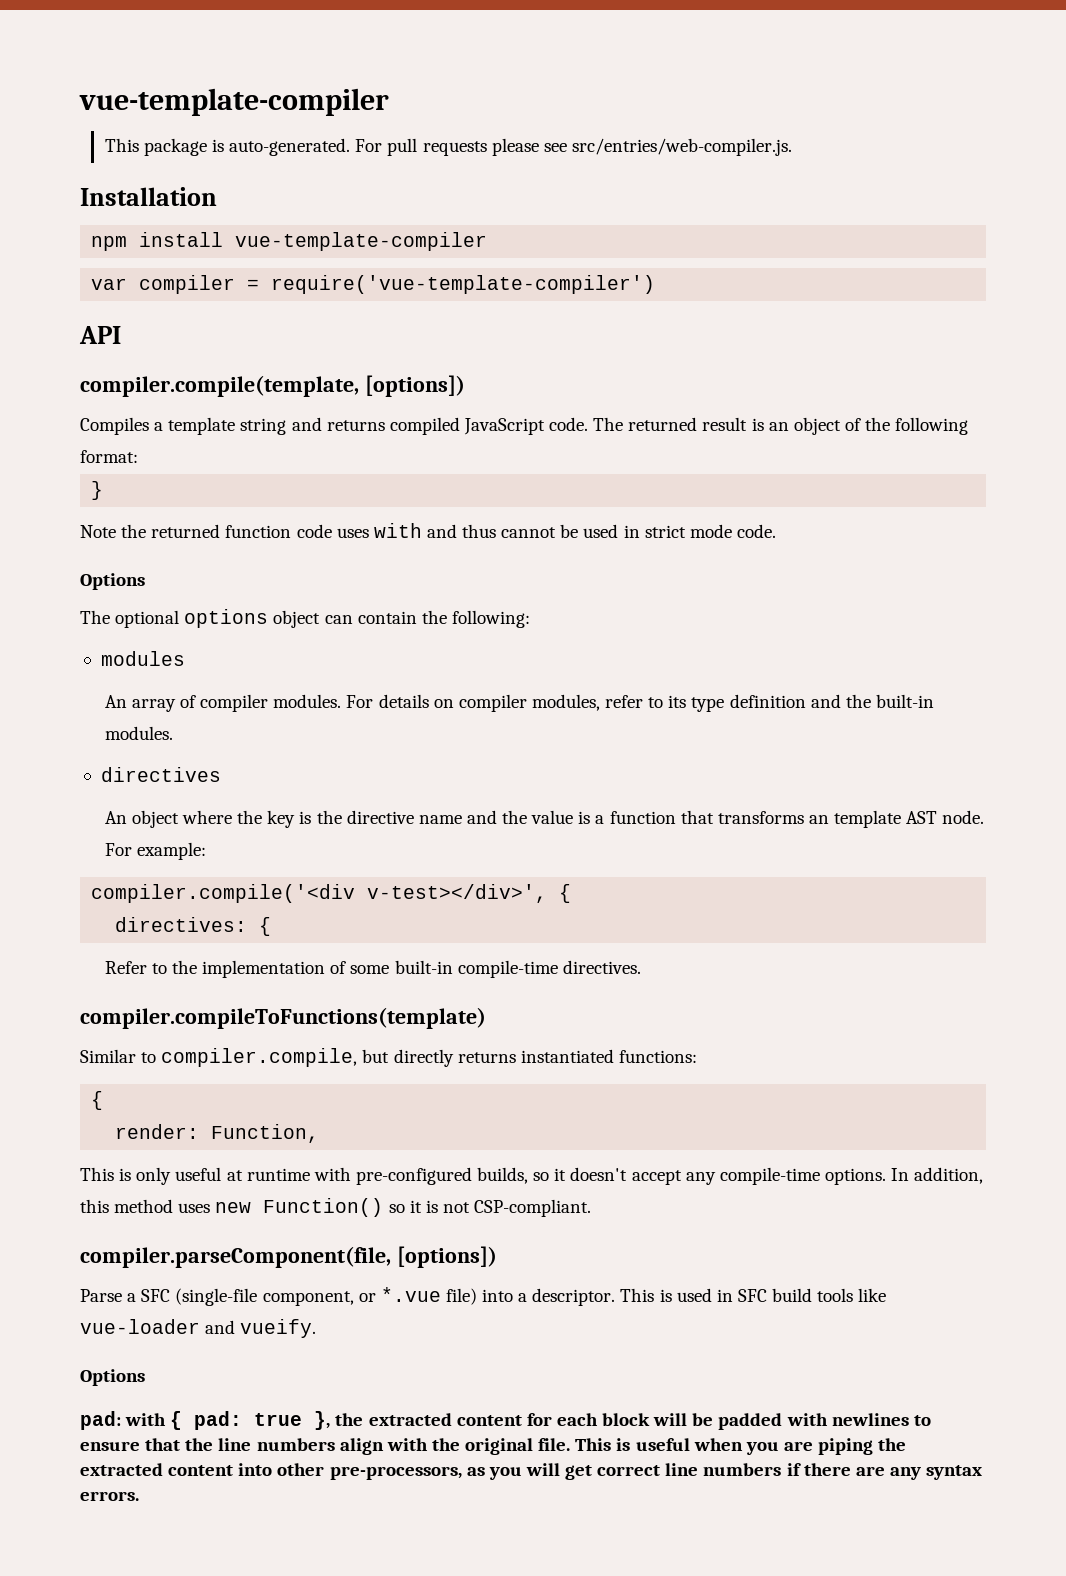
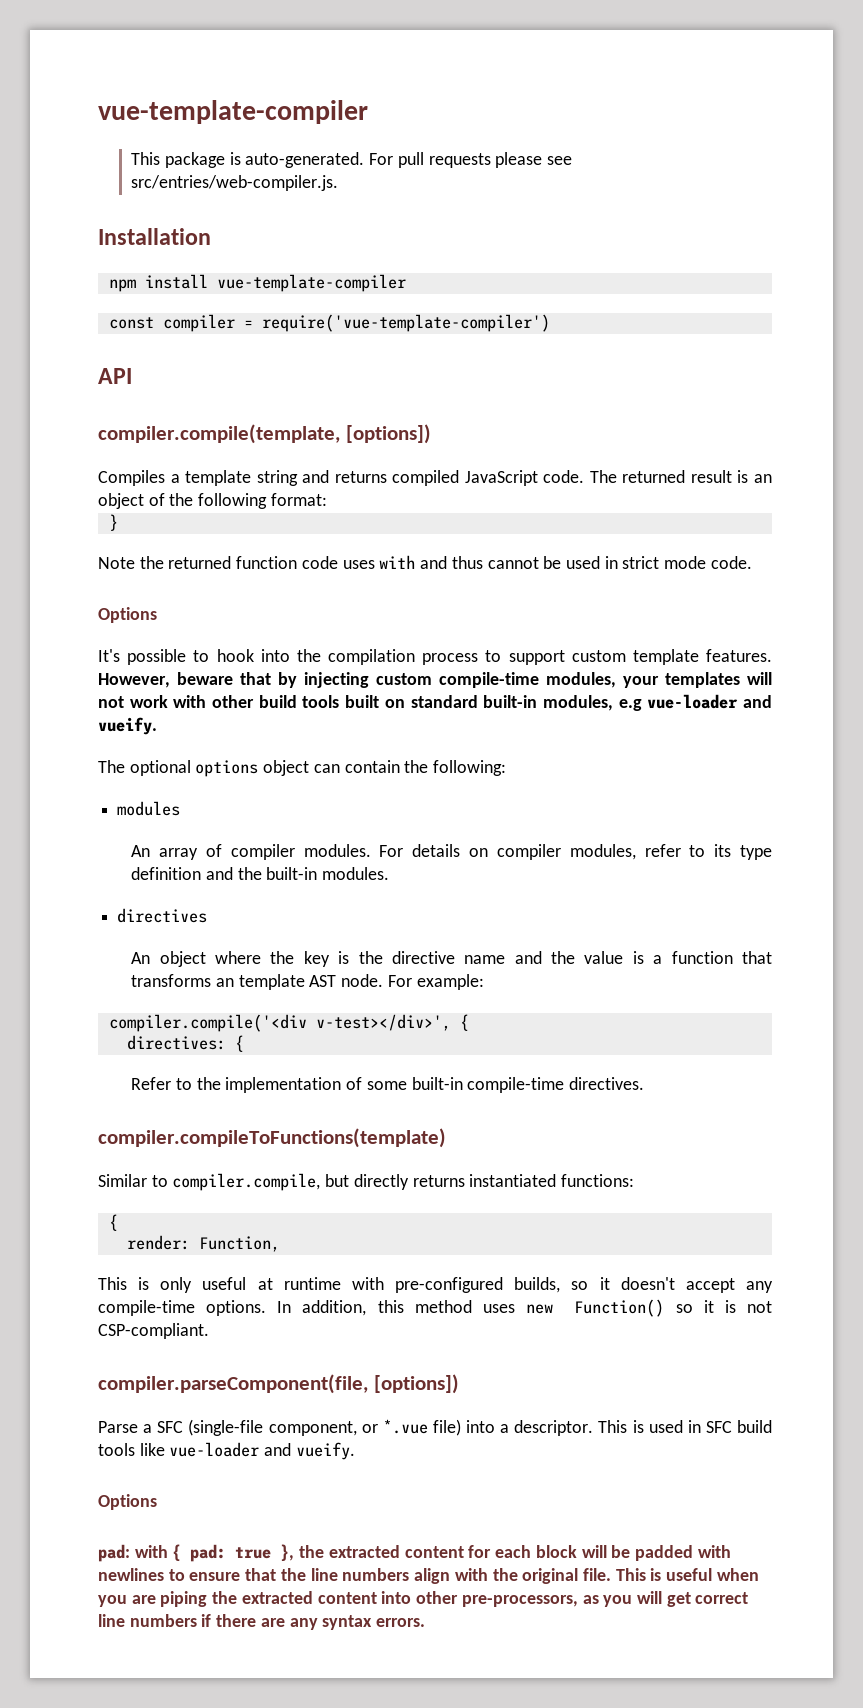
[91,278,128,290] var -> [108,317,154,329] const
(145, 581) none -> [98,649,772,665] [98,672,772,688] [98,694,773,711] [98,717,157,735] // It's possible to hook into the compilation process to support custom template features. However, beware that by injecting custom compile-time modules, your templates will not work with other build tools built on standard built-in modules, e.g vue-loader and vueify.

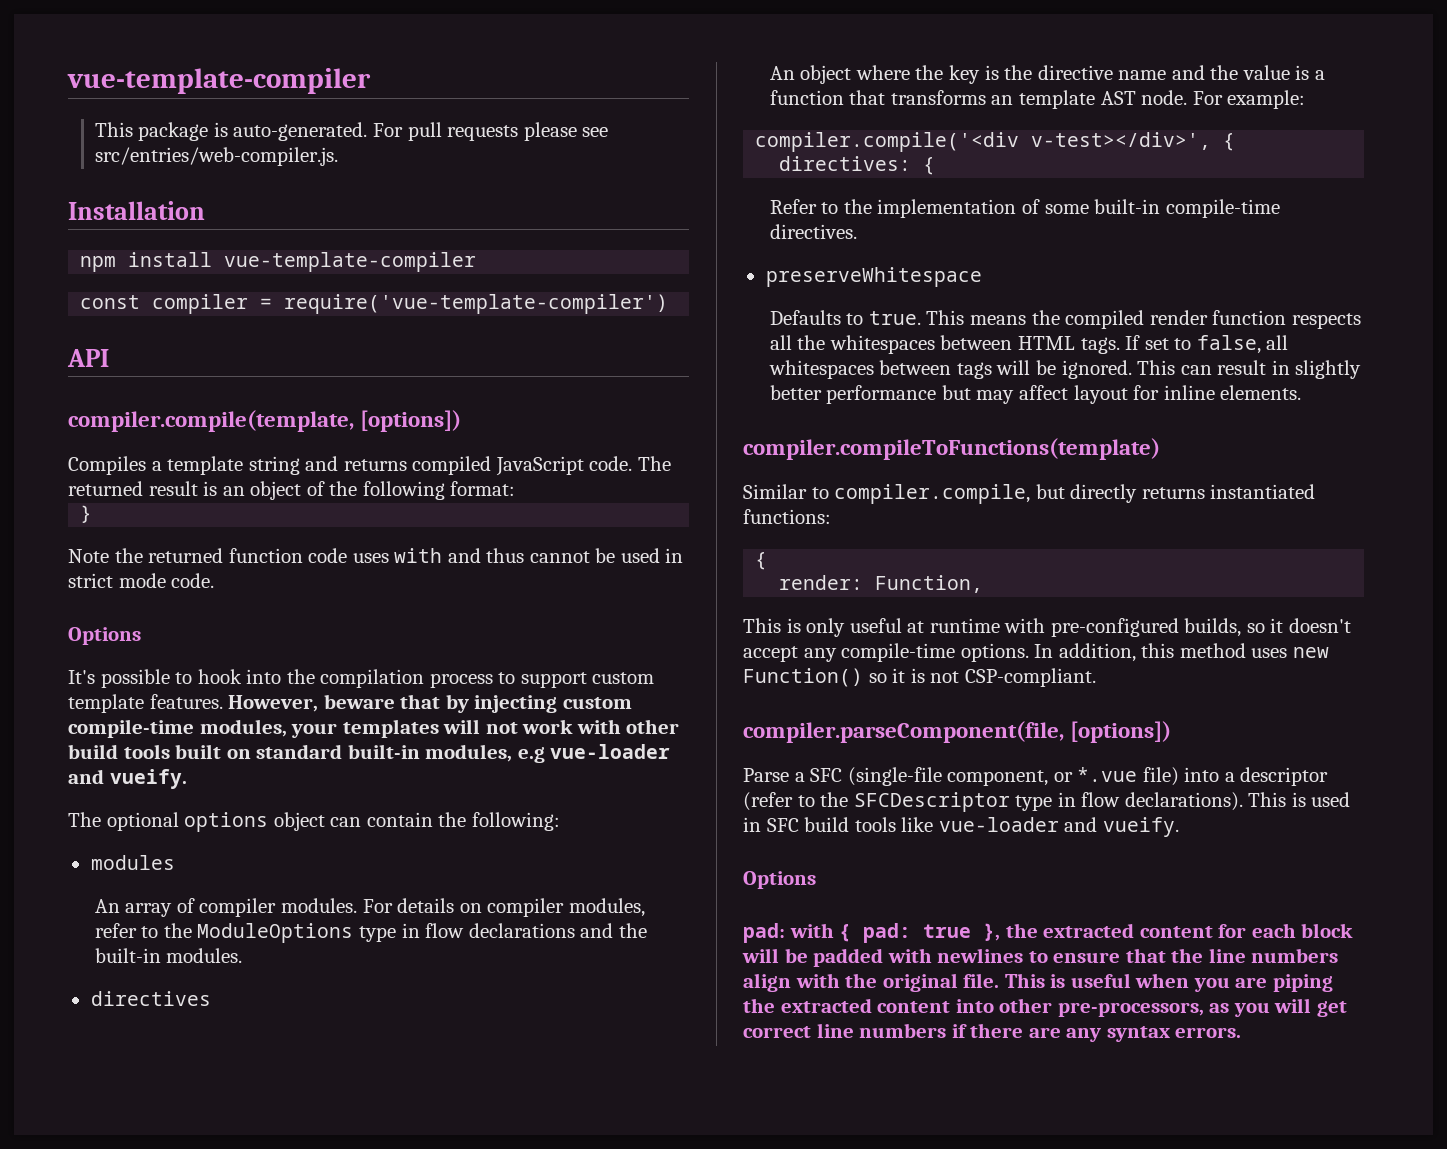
[714,844,773,860] [131,867,202,880] its type definition -> [163,923,575,943] the ModuleOptions type in flow declarations
(644, 1083) none -> [765,267,982,287] [769,310,1361,329] [769,335,1289,354] [768,360,1362,379] [769,385,1302,404] // preserveWhitespace // Defaults to true. This means the compiled render function respects all the whitespaces between HTML tags. If set to false, all whitespaces between tags will be ignored. This can result in slightly better performance but may affect layout for inline elements.
[514,1420,594,1436] descriptor. -> [1240,767,1329,786] [743,792,1243,812] descriptor (refer to the SFCDescriptor type in flow declarations).

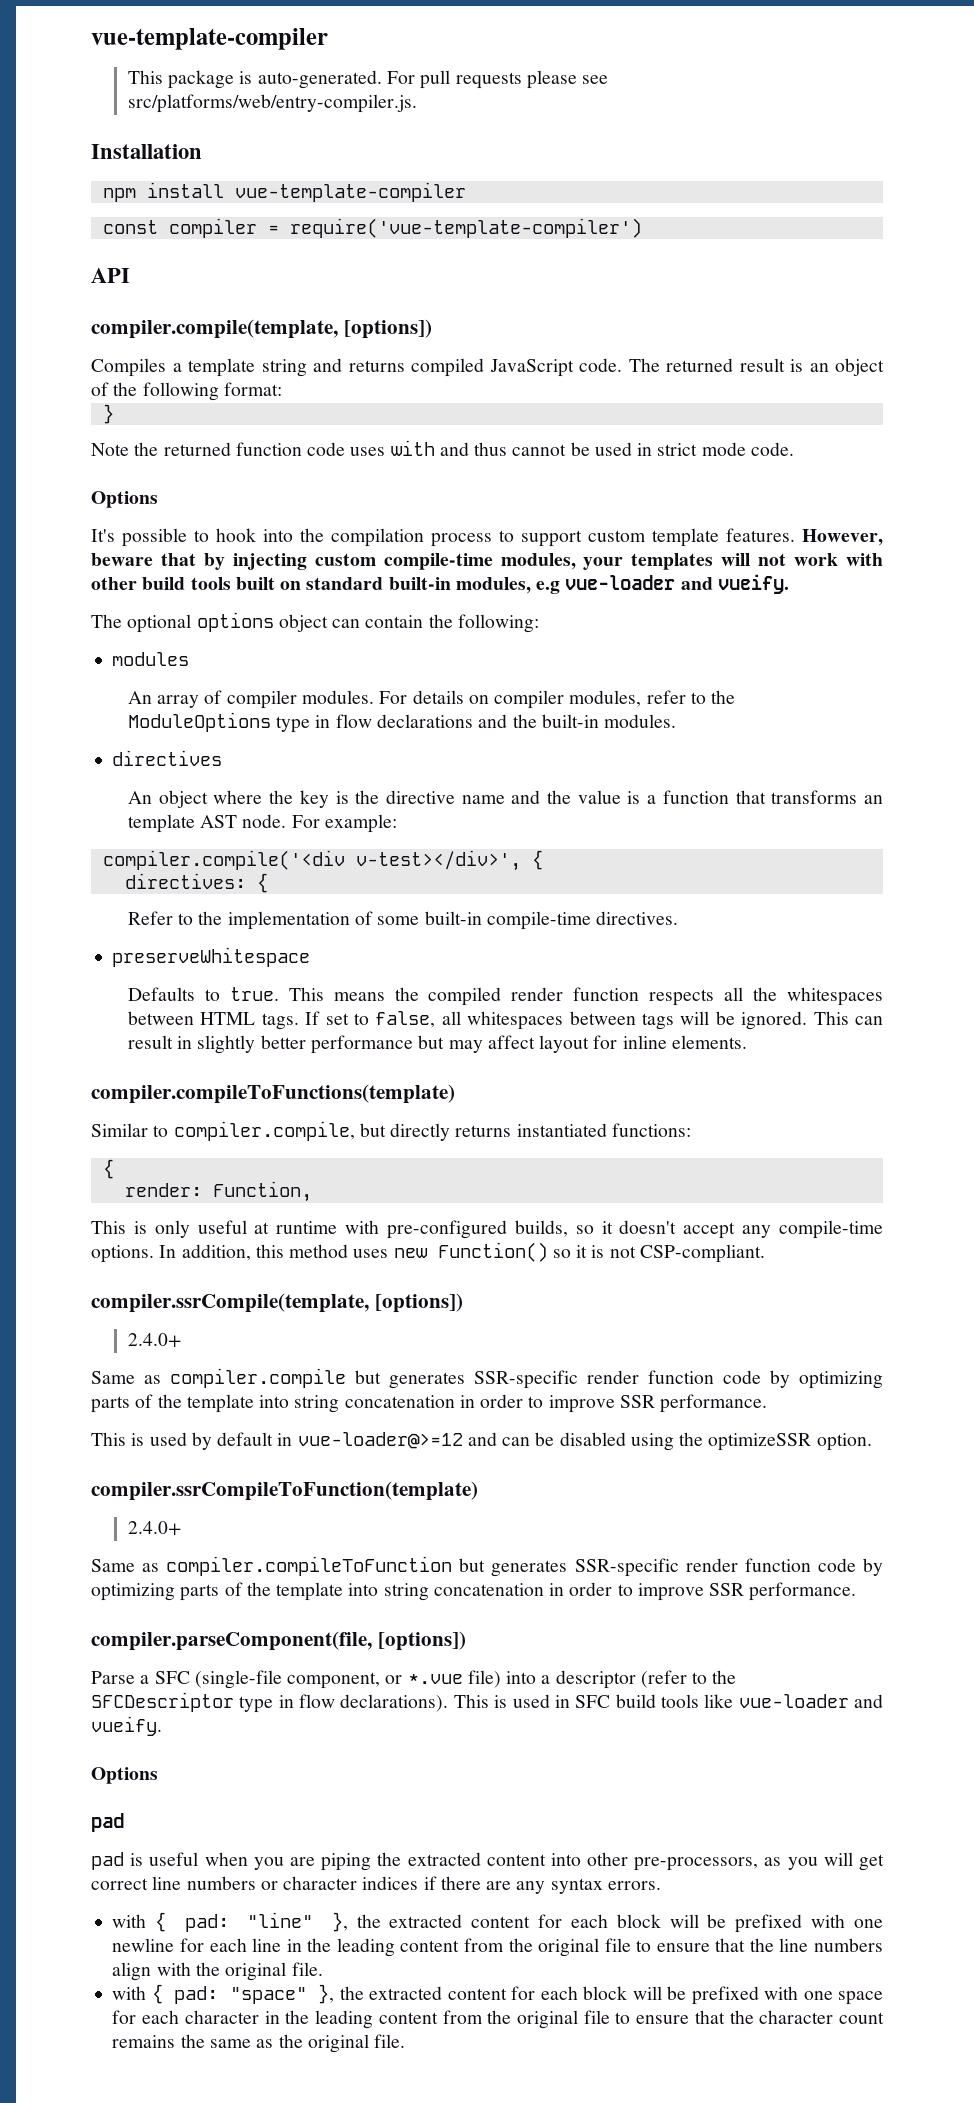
[94,147,338,166] src/entries/web-compiler.js. -> [127,94,417,113] src/platforms/web/entry-compiler.js.
(1096, 677) none -> [91,1293,463,1313] [127,1333,181,1348] [91,1368,883,1389] [91,1394,768,1413] [91,1432,872,1451] [91,1481,478,1501] [127,1521,181,1536] [91,1556,883,1577] [91,1582,857,1601] // compiler.ssrCompile(template, [options]) // 2.4.0+ // Same as compiler.compile but generates SSR-specific render function code by optimizing parts of the template into string concatenation in order to improve SSR performance. // This is used by default in vue-loader@>=12 and can be disabled using the optimizeSSR option. // compiler.ssrCompileToFunction(template) // 2.4.0+ // Same as compiler.compileToFunction but generates SSR-specific render function code by optimizing parts of the template into string concatenation in order to improve SSR performance.
[743,923,1354,943] [742,948,1339,967] [743,973,1045,992] pad: with { pad: true }, the extracted content for each block will be padded with newlines to ensure that the line numbers align with the original file. This -> [91,1813,124,1832] [91,1852,124,1870] pad // pad
(947, 1030) none -> [260,1876,419,1890] or character indices
(1242, 1032) none -> [112,1912,883,1933] [112,1938,883,1957] [112,1962,323,1981] [112,1984,884,2005] [112,2010,884,2029] [112,2034,406,2053] // with { pad: "line" }, the extracted content for each block will be prefixed with one newline for each line in the leading content from the original file to ensure that the line numbers align with the original file. // with { pad: "space" }, the extracted content for each block will be prefixed with one space for each character in the leading content from the original file to ensure that the character count remains the same as the original file.

